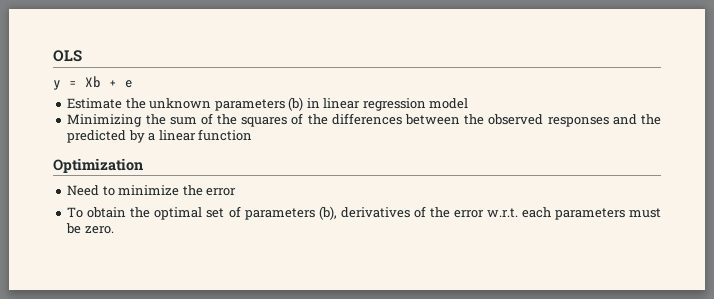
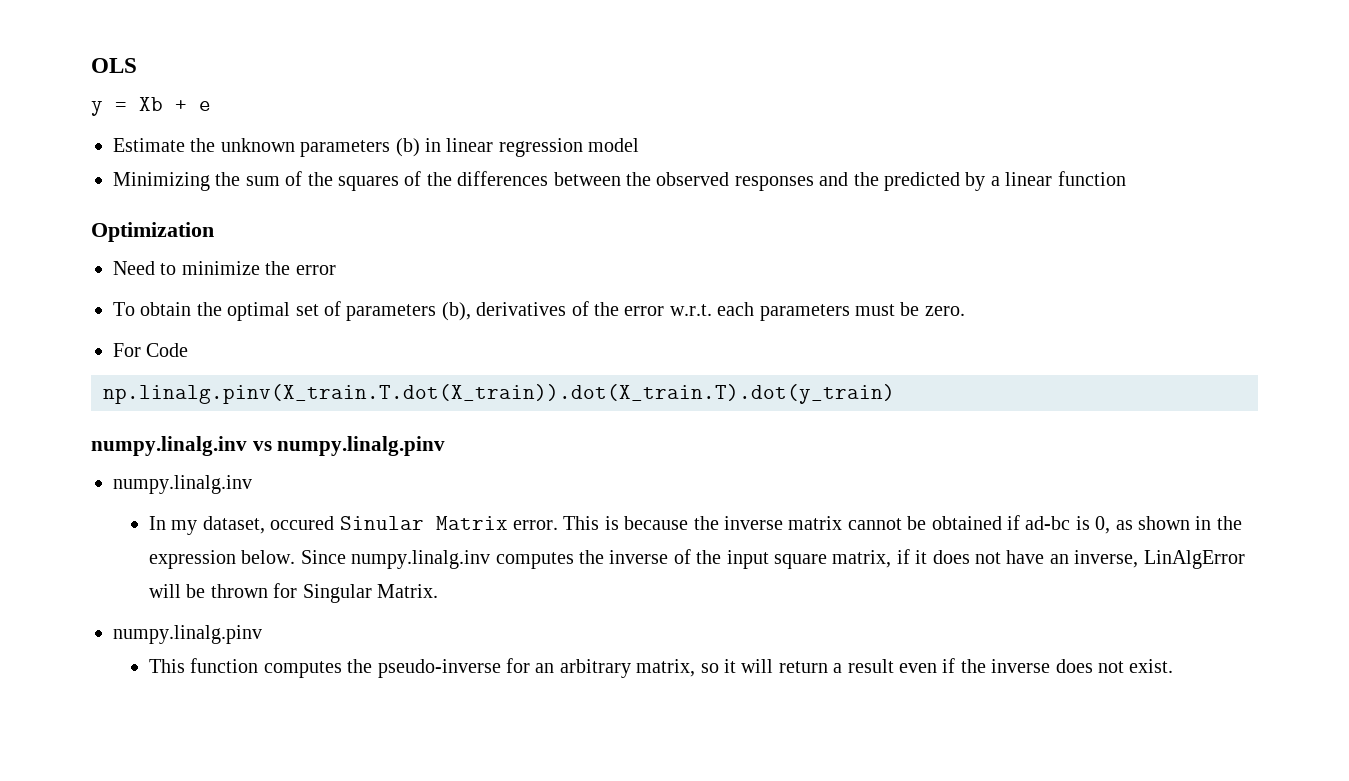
(114, 230) none -> [113,343,189,357] [103,384,895,404] [91,436,446,456] [113,475,252,494] [148,515,1242,535] [148,549,1245,569] [148,583,438,603] [113,625,262,644] [148,658,1174,678] // For Code // np.linalg.pinv(X_train.T.dot(X_train)).dot(X_train.T).dot(y_train) // numpy.linalg.inv vs numpy.linalg.pinv // numpy.linalg.inv // In my dataset, occured Sinular Matrix error. This is because the inverse matrix cannot be obtained if ad-bc is 0, as shown in the expression below. Since numpy.linalg.inv computes the inverse of the input square matrix, if it does not have an inverse, LinAlgError will be thrown for Singular Matrix. // numpy.linalg.pinv // This function computes the pseudo-inverse for an arbitrary matrix, so it will return a result even if the inverse does not exist.

